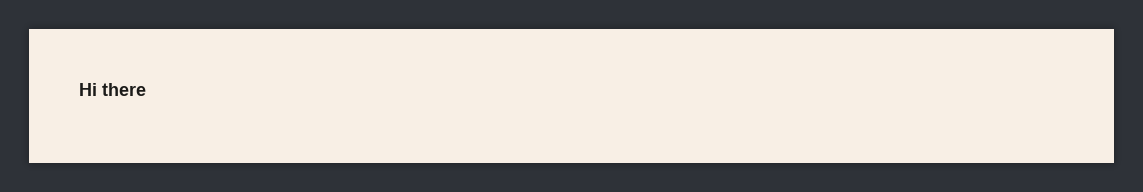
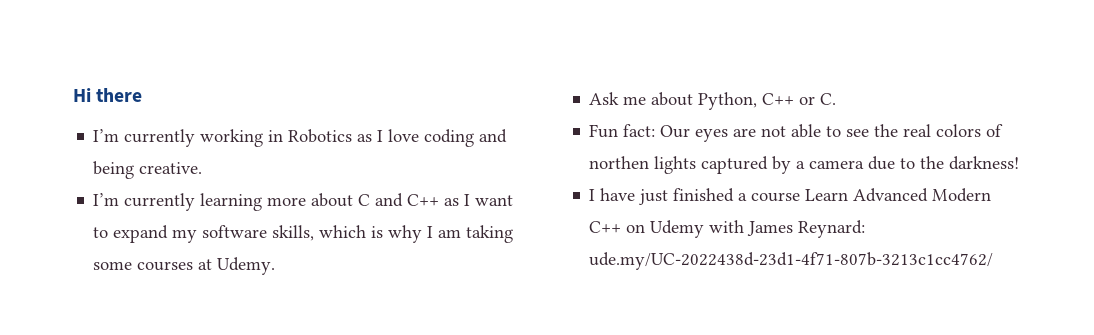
(146, 89) none -> [93,129,508,147] [93,161,203,179] [93,193,514,211] [93,225,514,243] [93,257,276,275] [589,92,837,110] [589,124,1004,142] [589,156,1020,174] [589,188,992,205] [589,220,866,238] [589,252,994,270] // I’m currently working in Robotics as I love coding and being creative. // I’m currently learning more about C and C++ as I want to expand my software skills, which is why I am taking some courses at Udemy. // Ask me about Python, C++ or C. // Fun fact: Our eyes are not able to see the real colors of northen lights captured by a camera due to the darkness! // I have just finished a course Learn Advanced Modern C++ on Udemy with James Reynard: ude.my/UC-2022438d-23d1-4f71-807b-3213c1cc4762/

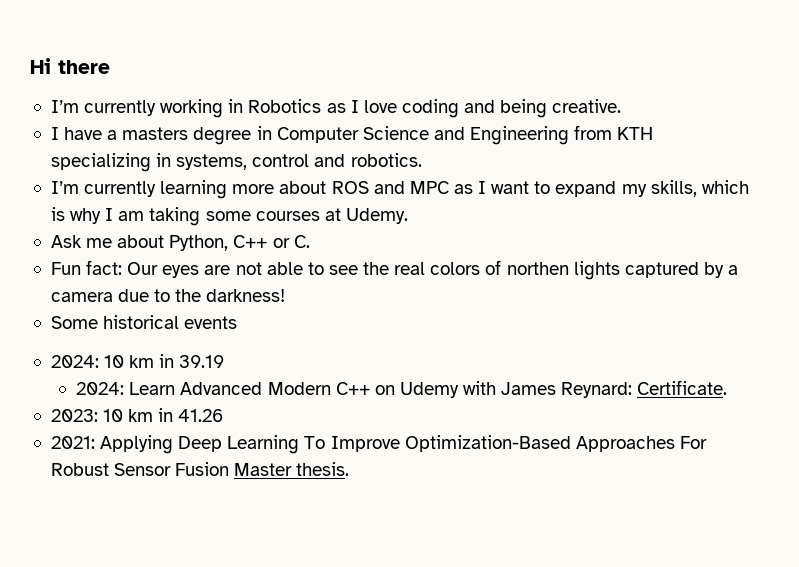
(203, 168) none -> [50,125,654,145] [50,153,422,172] // I have a masters degree in Computer Science and Engineering from KTH specializing in systems, control and robotics.
[358,193,440,207] C and C++ -> [331,181,449,194] ROS and MPC
[202,225,268,238] software -> (647, 190) none
[589,188,801,205] I have just finished a course -> [50,315,238,329] [50,354,225,368] [76,382,125,395] Some historical events // 2024: 10 km in 39.19 // 2024:
[589,252,994,270] ude.my/UC-2022438d-23d1-4f71-807b-3213c1cc4762/ -> [637,380,728,395] [50,408,224,422] [50,435,707,454] [50,462,350,476] Certificate. // 2023: 10 km in 41.26 // 2021: Applying Deep Learning To Improve Optimization-Based Approaches For Robust Sensor Fusion Master thesis.

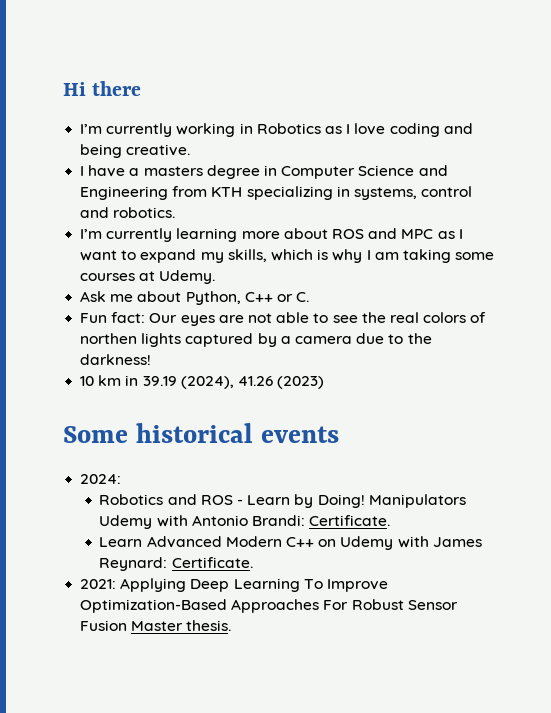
[50,315,238,329] [50,354,225,368] [76,382,125,395] Some historical events // 2024: 10 km in 39.19 // 2024: -> [80,375,325,389] [63,423,340,443] [80,474,122,484] [99,494,466,508] [99,515,391,529] 10 km in 39.19 (2024), 41.26 (2023) // Some historical events // 2024: // Robotics and ROS - Learn by Doing! Manipulators Udemy with Antonio Brandi: Certificate. //
[50,408,224,422] // 2023: 10 km in 41.26 -> (253, 562) none

